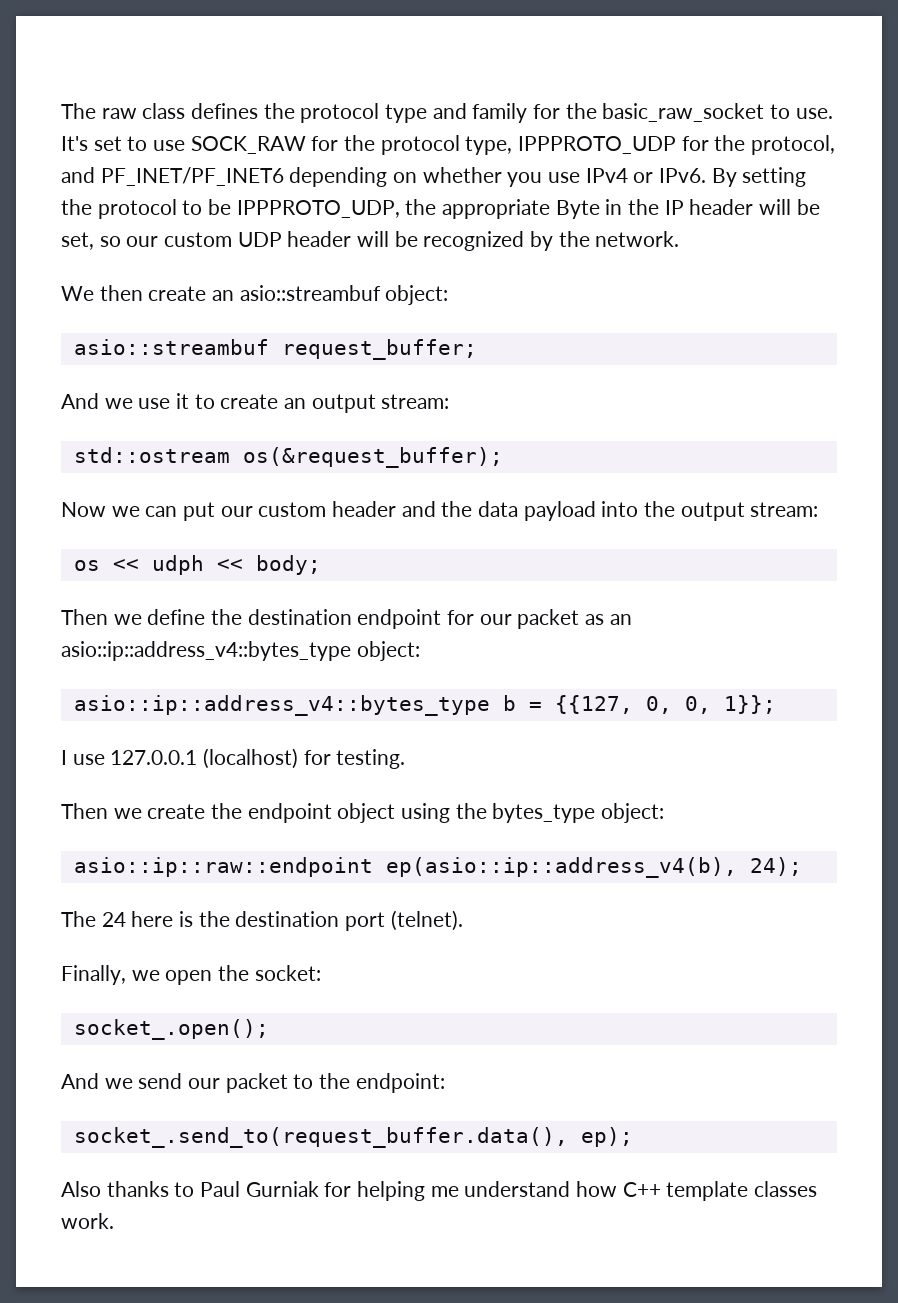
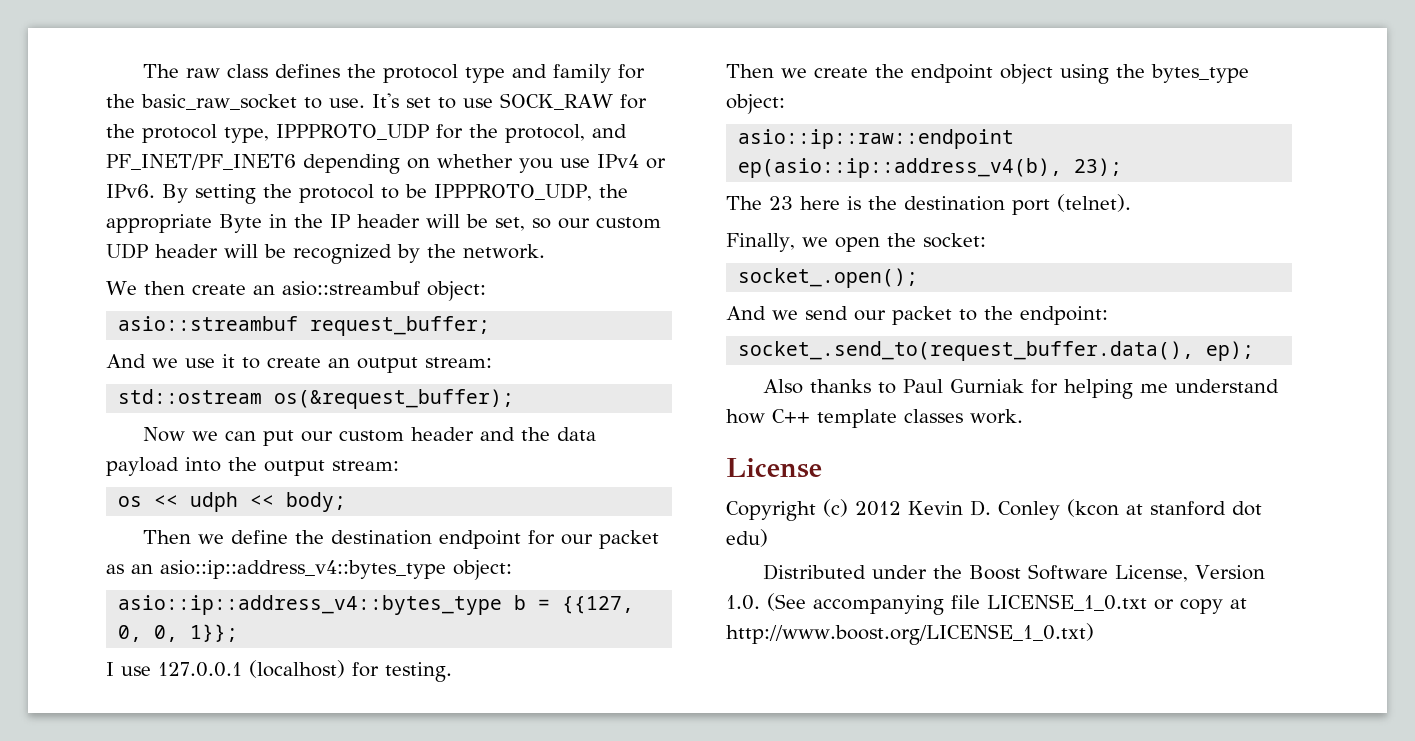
[749,857,802,876] [61,911,126,927] 24); // The 24 -> [1074,158,1123,176] [726,196,793,210] 23); // The 23
(114, 1221) none -> [726,458,822,478] [726,499,1262,521] [726,529,768,547] [762,564,1265,582] [726,593,1247,615] [726,623,1094,645] // License // Copyright (c) 2012 Kevin D. Conley (kcon at stanford dot edu) // Distributed under the Boost Software License, Version 1.0. (See accompanying file LICENSE_1_0.txt or copy at http://www.boost.org/LICENSE_1_0.txt)

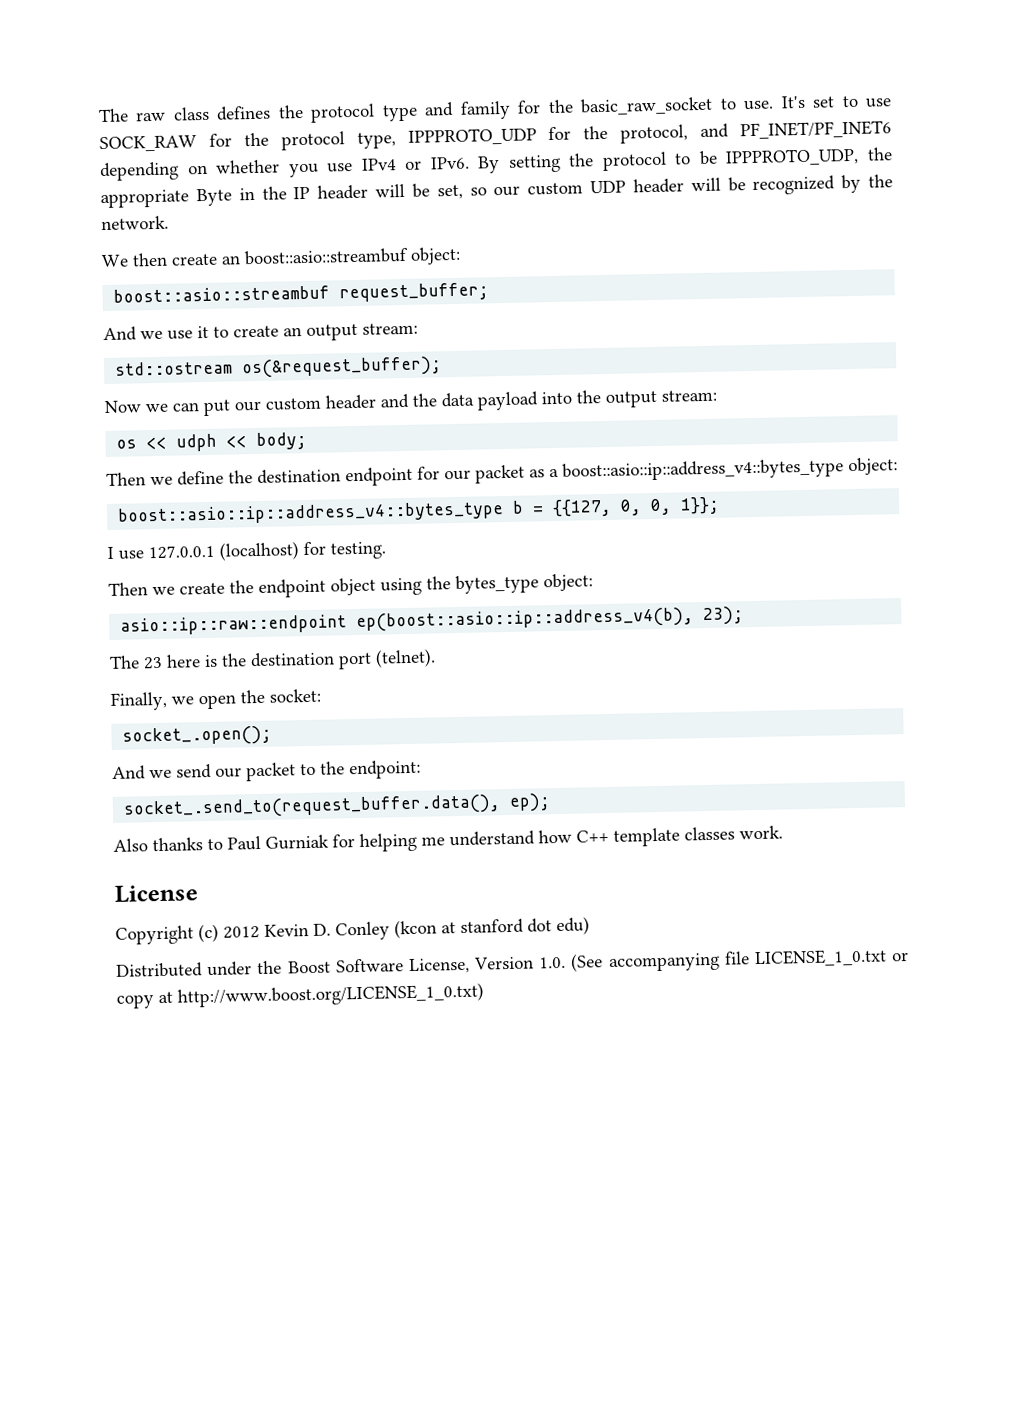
[281,281,486,301] [118,316,299,331] asio::streambuf object: // asio::streambuf -> [244,246,461,266] [113,285,331,303] boost::asio::streambuf object: // boost::asio::streambuf
[131,560,512,580] [118,595,503,615] an asio::ip::address_v4::bytes_type object: // asio::ip::address_v4::bytes_type -> [549,457,898,482] [117,501,505,526] a boost::asio::ip::address_v4::bytes_type object: // boost::asio::ip::address_v4::bytes_type
[738,158,1063,178] ep(asio::ip::address_v4(b), -> [356,607,695,633] ep(boost::asio::ip::address_v4(b),

